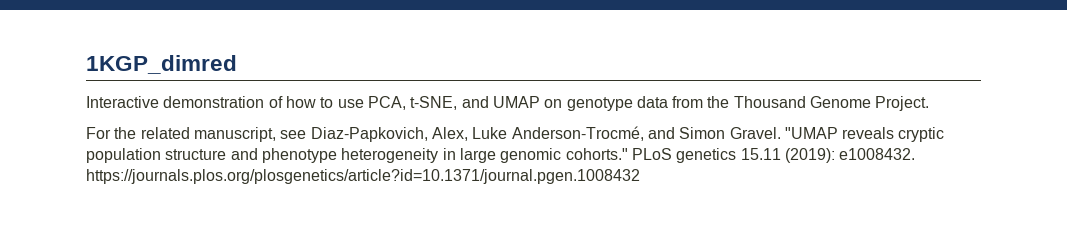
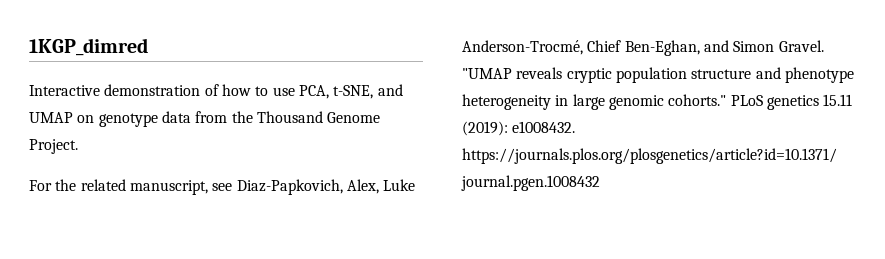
(644, 133) none -> [587,40,700,56] Chief Ben-Eghan,

